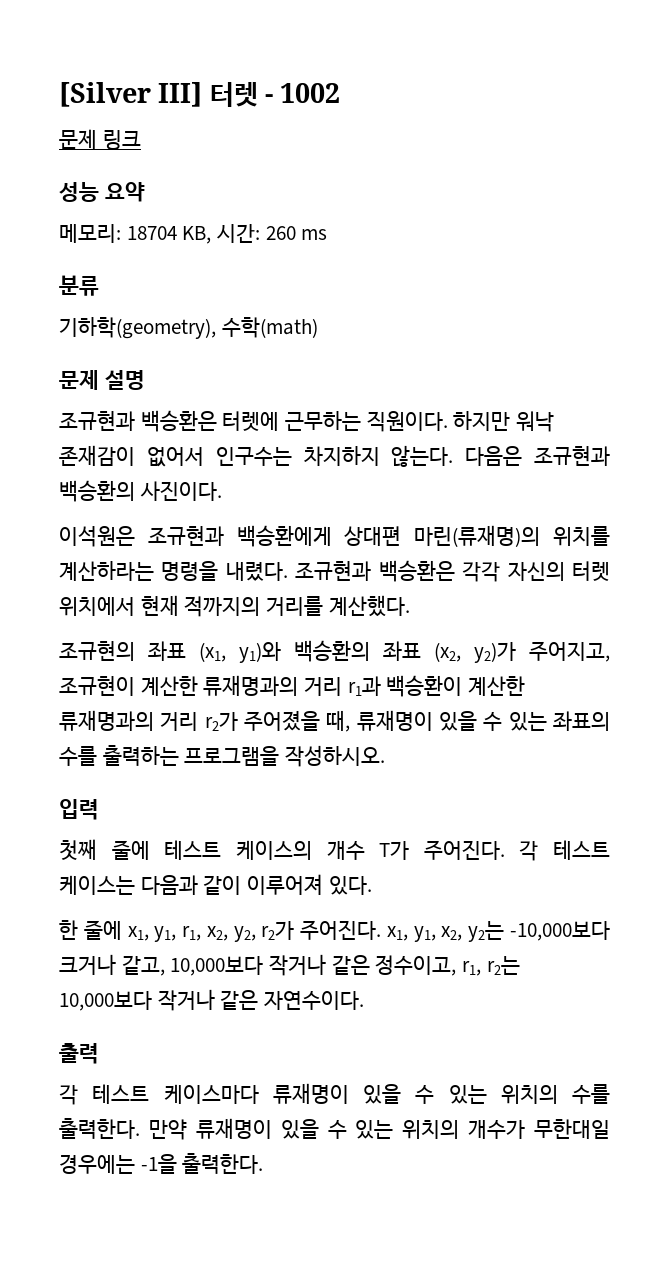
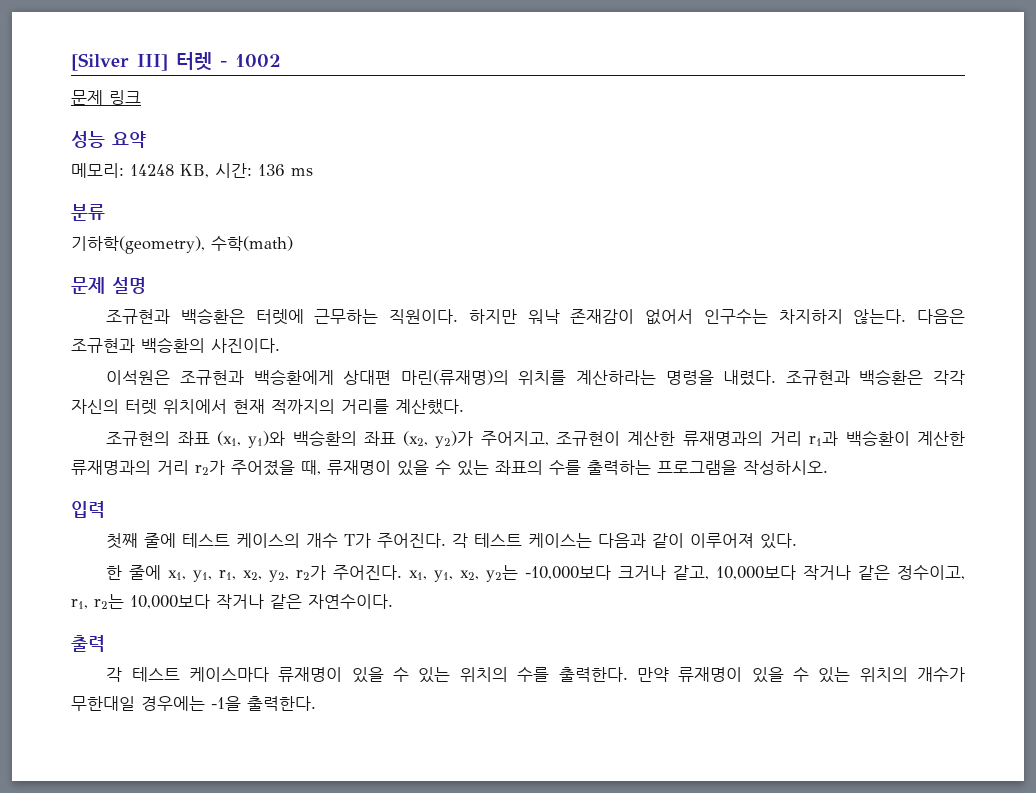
[126,226,177,240] 18704 -> [130,164,174,176] 14248
[265,226,296,240] 260 -> [258,164,285,176] 136

